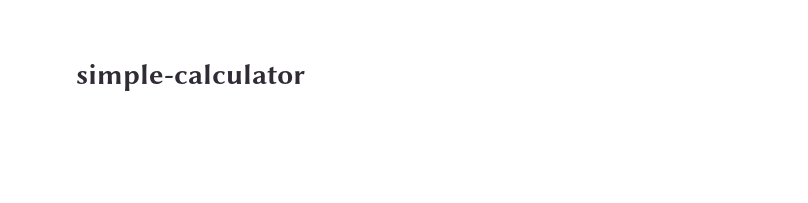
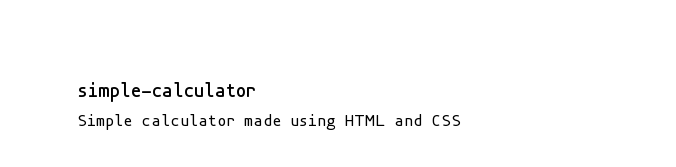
(305, 77) none -> [77,114,461,130] // Simple calculator made using HTML and CSS

